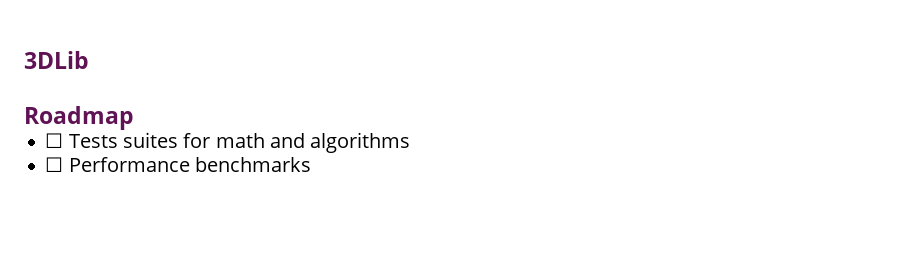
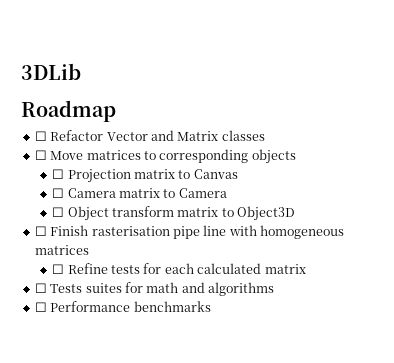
(134, 118) none -> [34,130,265,141] [34,149,296,164] [52,169,238,183] [52,188,227,198] [52,206,296,221] [34,225,344,239] [34,245,89,255] [52,263,306,274] // ☐ Refactor Vector and Matrix classes // ☐ Move matrices to corresponding objects // ☐ Projection matrix to Canvas // ☐ Camera matrix to Camera // ☐ Object transform matrix to Object3D // ☐ Finish rasterisation pipe line with homogeneous matrices // ☐ Refine tests for each calculated matrix

